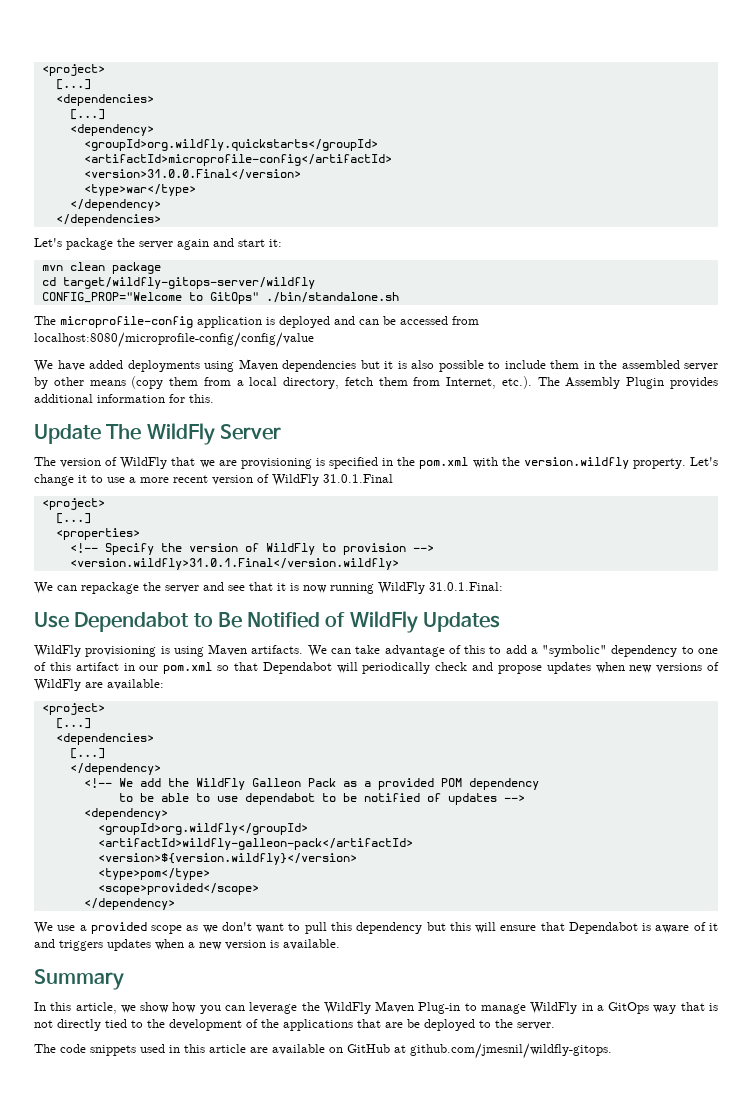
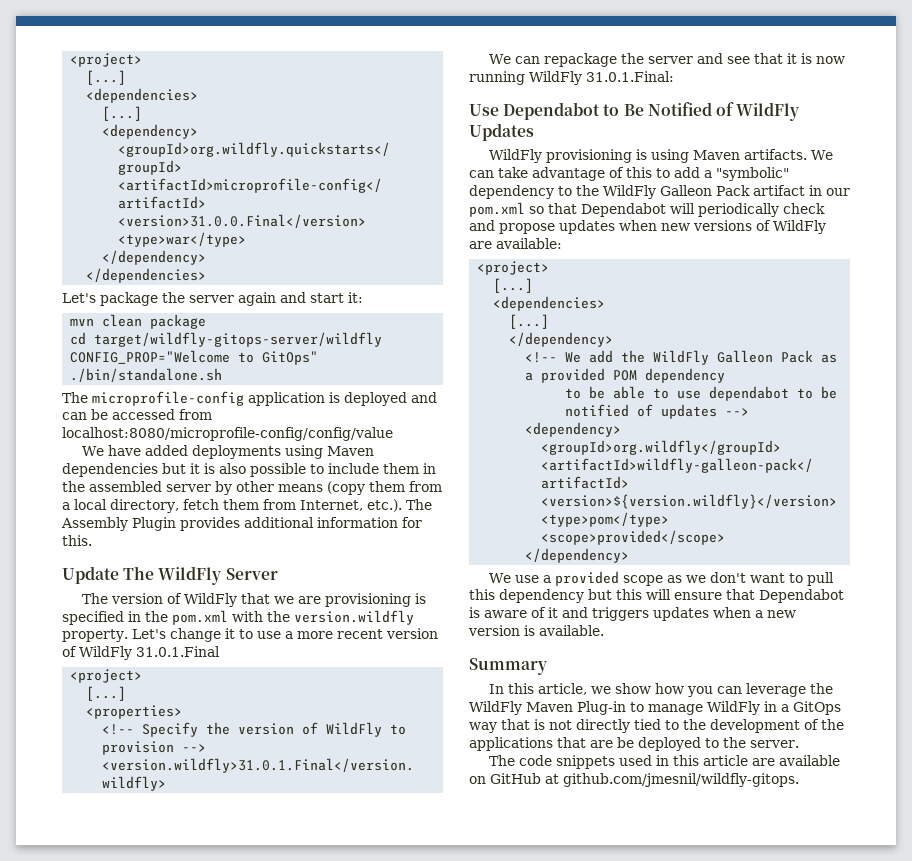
[698,648,718,654] [34,662,71,671] one of this -> [576,185,750,199] the WildFly Galleon Pack

